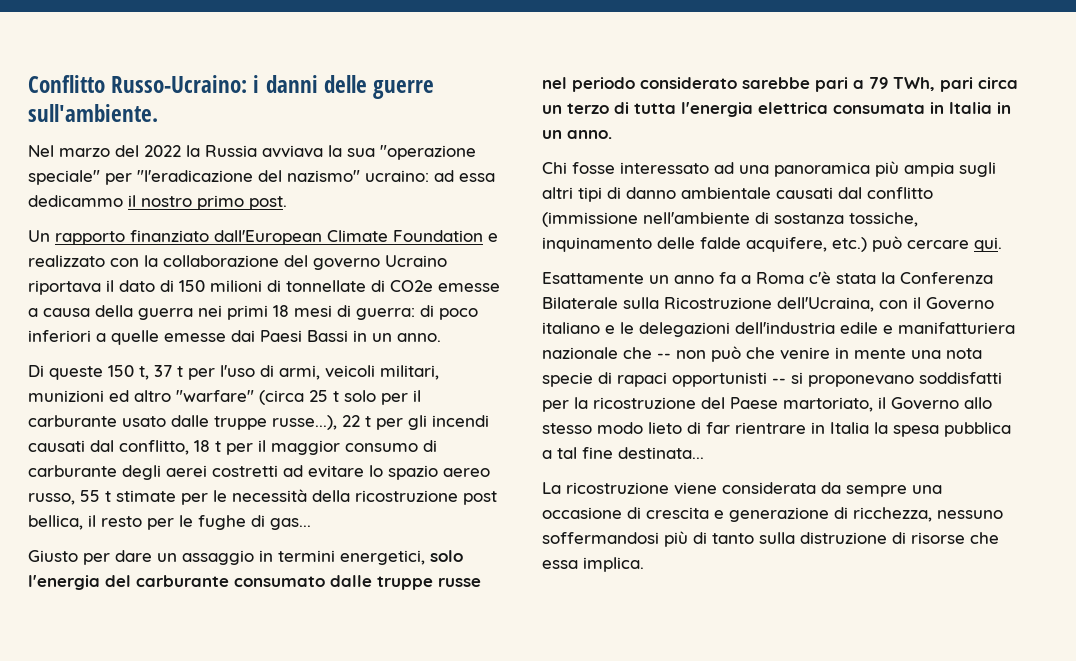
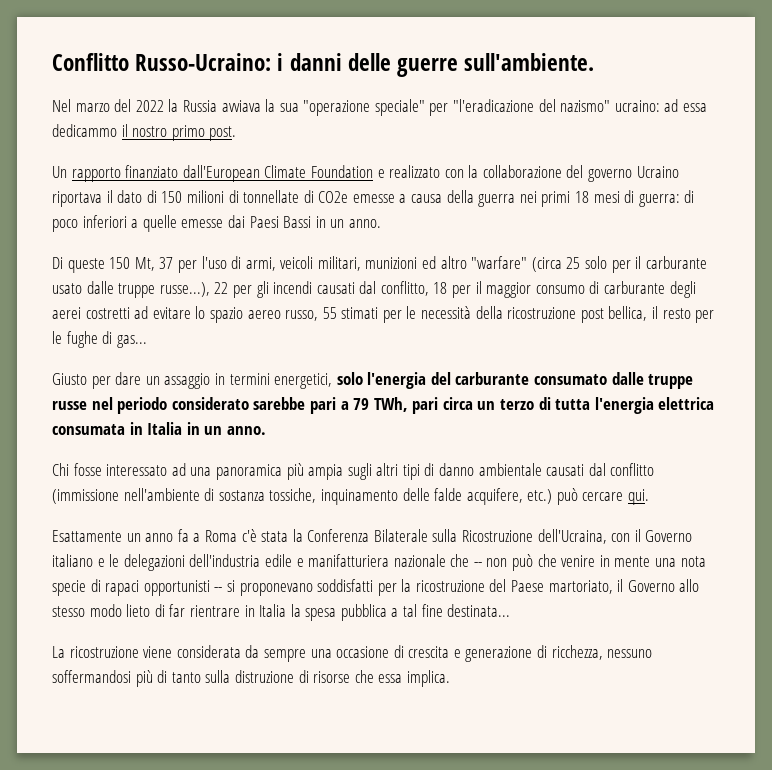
[139,365,183,380] t, 37 t -> [134,257,174,271] Mt, 37
[333,391,339,402] t -> (581, 263) none
[365,416,371,427] t -> (229, 288) none
[215,441,221,452] t -> (448, 288) none
[105,490,176,502] t stimate -> [341,307,379,319] stimati

